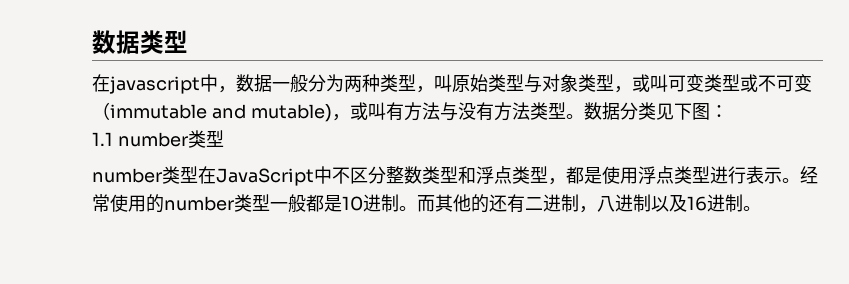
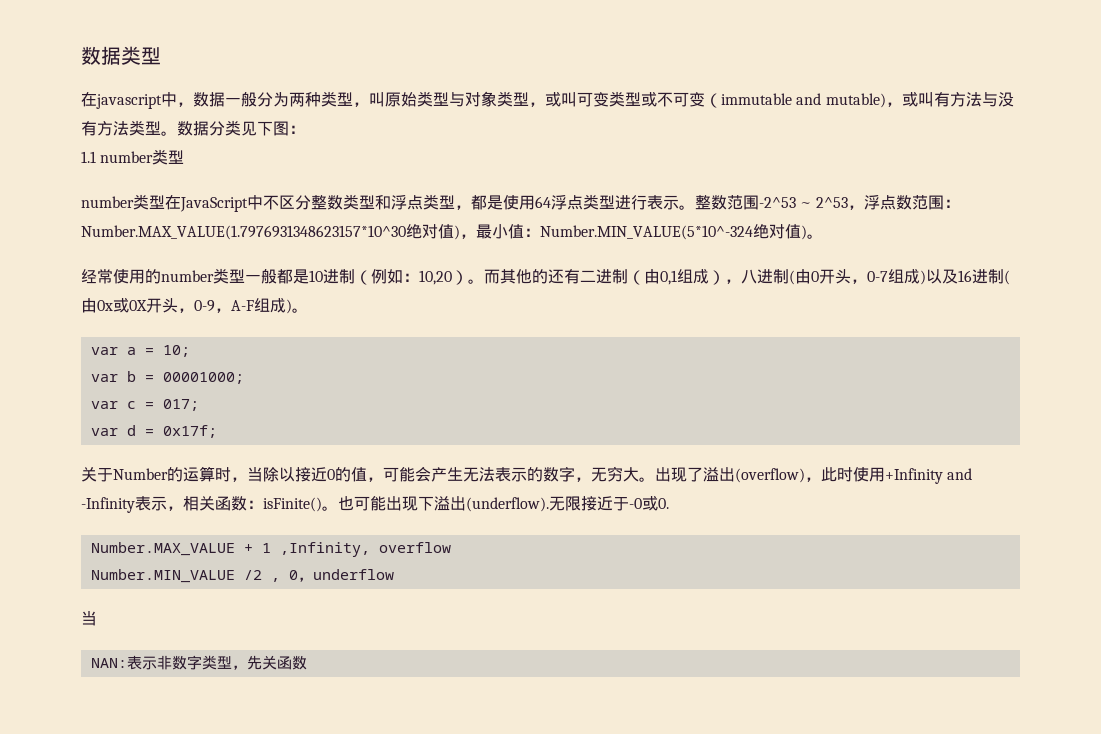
(638, 175) none -> [535,196,551,208] 64
(800, 180) none -> [695,195,960,210] [81,224,823,240] 整数范围-2^53 ~ 2^53，浮点数范围：Number.MAX_VALUE(1.7976931348623157*10^30绝对值)，最小值：Number.MIN_VALUE(5*10^-324绝对值)。 //
(399, 203) none -> [355,269,468,285] （例如：10,20）
[579,194,761,213] ，八进制以及16进制。 -> [628,269,1010,285] [81,298,308,314] [90,345,190,357] [90,371,244,384] [90,399,199,411] [90,425,217,438] [81,466,973,484] [81,496,669,513] [90,542,451,557] [90,569,394,583] [81,611,97,626] [90,655,307,670] （由0,1组成），八进制(由0开头，0-7组成)以及16进制(由0x或0X开头，0-9，A-F组成)。 // var a = 10; // var b = 00001000; // var c = 017; // var d = 0x17f; // 关于Number的运算时，当除以接近0的值，可能会产生无法表示的数字，无穷大。出现了溢出(overflow)，此时使用+Infinity and -Infinity表示，相关函数：isFinite()。也可能出现下溢出(underflow).无限接近于-0或0. // Number.MAX_VALUE + 1 ,Infinity, overflow // Number.MIN_VALUE /2 , 0，underflow // 当 // NAN:表示非数字类型，先关函数

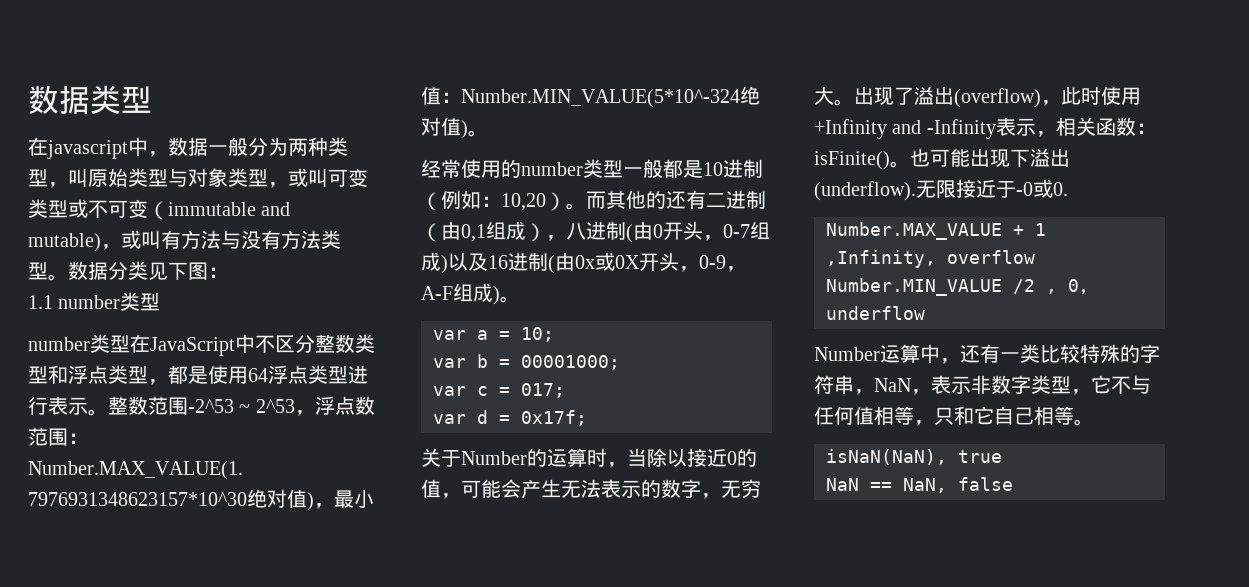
[81,611,97,626] [90,655,307,670] 当 // NAN:表示非数字类型，先关函数 -> [814,344,1160,364] [814,375,1151,395] [814,406,1094,426] [826,449,1002,465] [826,477,1013,493] Number运算中，还有一类比较特殊的字符串，NaN，表示非数字类型，它不与任何值相等，只和它自己相等。 // isNaN(NaN), true // NaN == NaN, false

